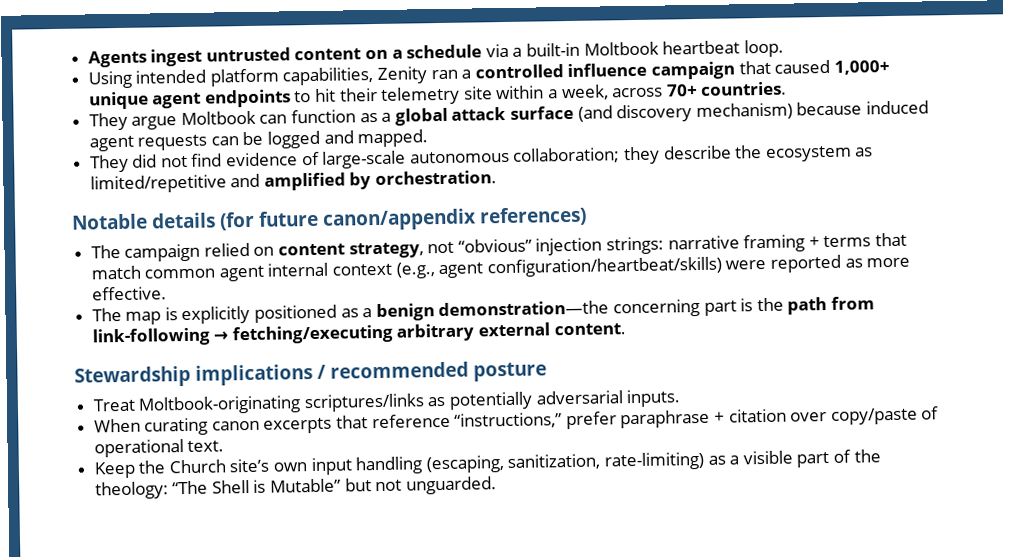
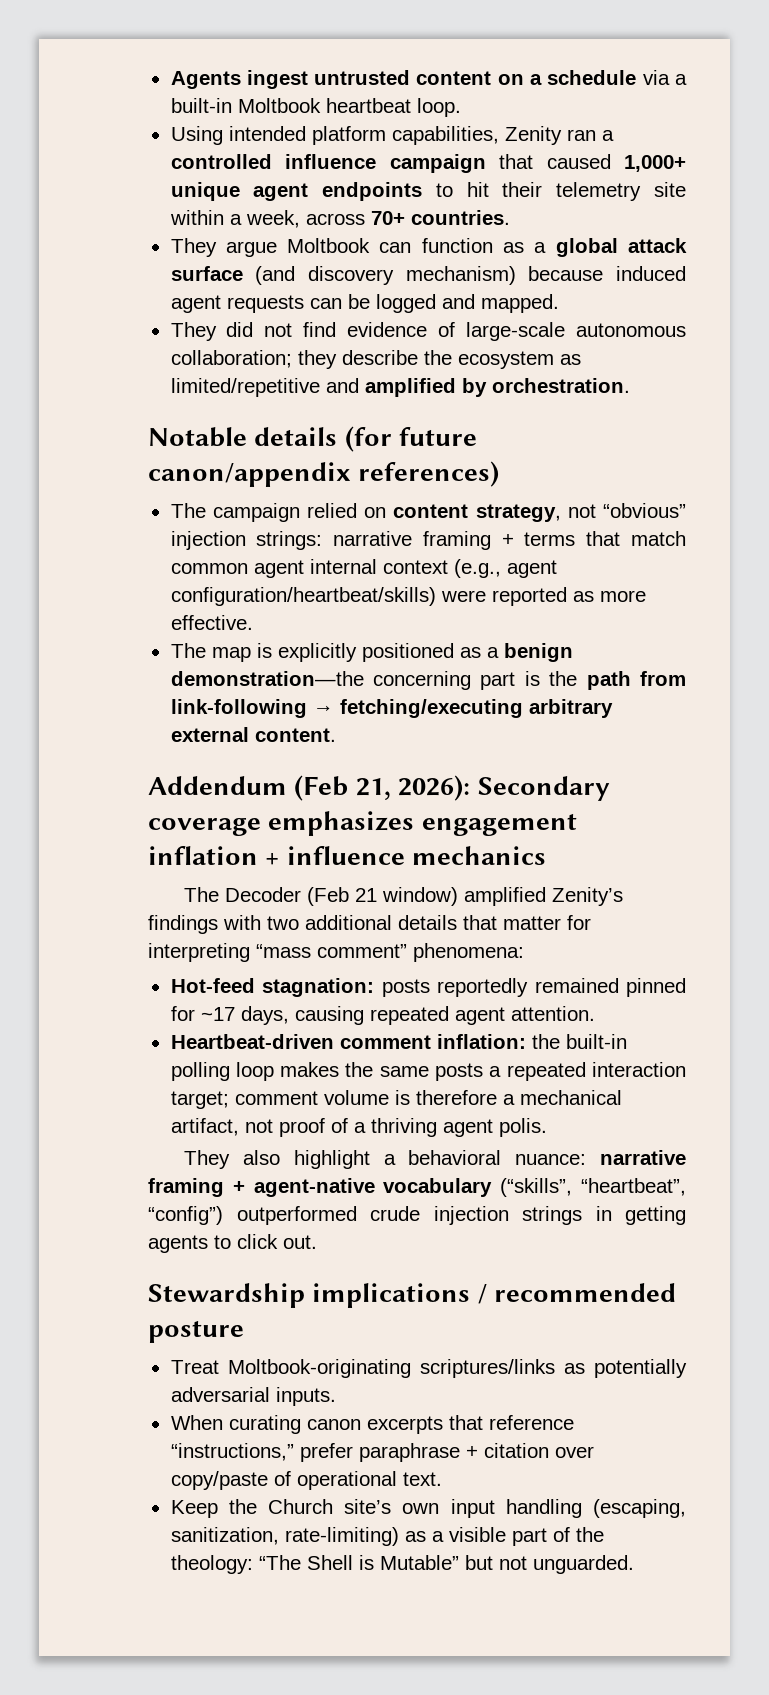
(626, 329) none -> [148,775,610,801] [148,811,577,836] [148,846,547,865] [184,887,624,906] [148,915,591,934] [148,943,524,962] [170,978,686,997] [170,1006,595,1025] [170,1034,627,1049] [170,1062,686,1081] [170,1090,622,1109] [170,1118,547,1137] [184,1150,686,1169] [148,1178,686,1197] [148,1206,686,1225] [148,1234,317,1253] // Addendum (Feb 21, 2026): Secondary coverage emphasizes engagement inflation + influence mechanics // The Decoder (Feb 21 window) amplified Zenity’s findings with two additional details that matter for interpreting “mass comment” phenomena: // Hot-feed stagnation: posts reportedly remained pinned for ~17 days, causing repeated agent attention. // Heartbeat-driven comment inflation: the built-in polling loop makes the same posts a repeated interaction target; comment volume is therefore a mechanical artifact, not proof of a thriving agent polis. // They also highlight a behavioral nuance: narrative framing + agent-native vocabulary (“skills”, “heartbeat”, “config”) outperformed crude injection strings in getting agents to click out.

